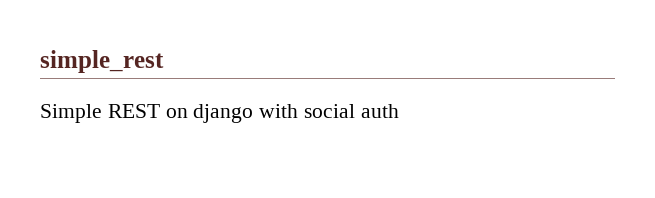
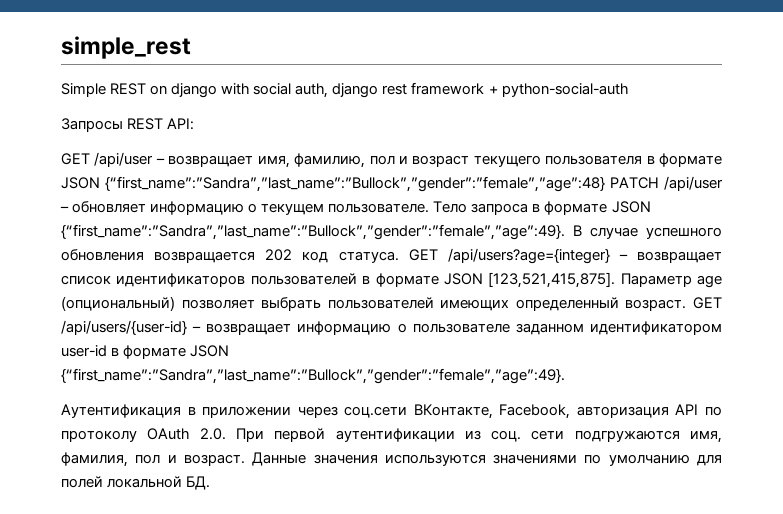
[360,104,399,118] auth -> [295,82,628,98] [61,118,195,132] [61,152,722,168] [61,176,723,192] [60,201,651,215] [61,224,722,240] [61,248,722,264] [61,272,722,288] [61,296,722,311] [61,320,722,335] [61,345,230,359] [61,368,565,384] [61,404,722,419] [61,428,722,443] [61,452,722,467] [61,476,211,490] auth, django rest framework + python-social-auth // Запросы REST API: // GET /api/user – возвращает имя, фамилию, пол и возраст текущего пользователя в формате JSON {“first_name”:”Sandra”,”last_name”:”Bullock”,”gender”:”female”,”age”:48} PATCH /api/user – обновляет информацию о текущем пользователе. Тело запроса в формате JSON {“first_name”:”Sandra”,”last_name”:”Bullock”,”gender”:”female”,”age”:49}. В случае успешного обновления возвращается 202 код статуса. GET /api/users?age={integer} – возвращает список идентификаторов пользователей в формате JSON [123,521,415,875]. Параметр age (опциональный) позволяет выбрать пользователей имеющих определенный возраст. GET /api/users/{user-id} – возвращает информацию о пользователе заданном идентификатором user-id в формате JSON {“first_name”:”Sandra”,”last_name”:”Bullock”,”gender”:”female”,”age”:49}. // Аутентификация в приложении через соц.сети ВКонтакте, Facebook, авторизация API по протоколу OAuth 2.0. При первой аутентификации из соц. сети подгружаются имя, фамилия, пол и возраст. Данные значения используются значениями по умолчанию для полей локальной БД.

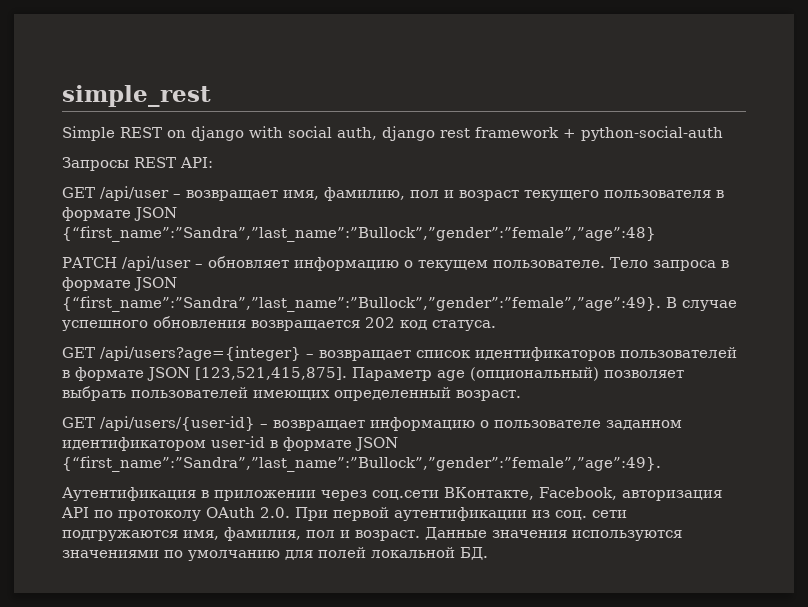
(605, 184) none -> (656, 234) //
(399, 257) none -> (496, 325) //
(687, 305) none -> (521, 395) //

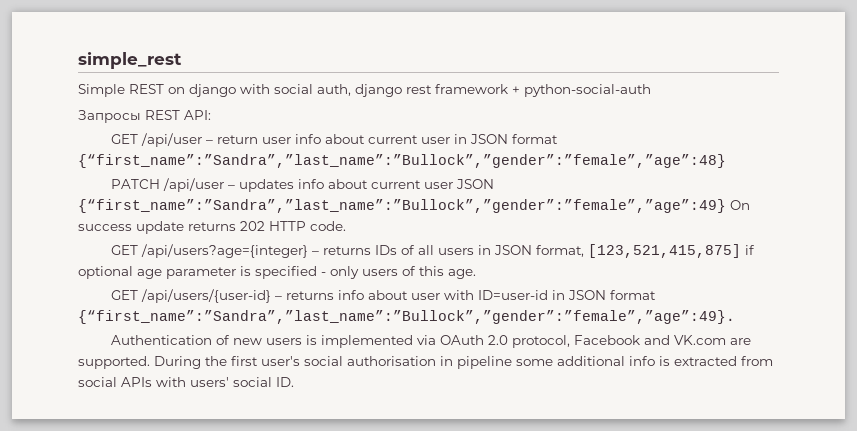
[186,187,724,201] [62,207,177,221] [62,226,656,242] [62,256,729,271] [62,277,177,291] [62,296,737,312] [62,316,496,331] [62,346,737,361] [62,367,684,381] [62,386,521,401] [62,416,682,431] [62,436,398,451] [62,456,661,472] [62,487,722,501] [61,507,627,521] [62,527,682,541] [62,547,488,561] возвращает имя, фамилию, пол и возраст текущего пользователя в формате JSON {“first_name”:”Sandra”,”last_name”:”Bullock”,”gender”:”female”,”age”:48} // PATCH /api/user – обновляет информацию о текущем пользователе. Тело запроса в формате JSON {“first_name”:”Sandra”,”last_name”:”Bullock”,”gender”:”female”,”age”:49}. В случае успешного обновления возвращается 202 код статуса. // GET /api/users?age={integer} – возвращает список идентификаторов пользователей в формате JSON [123,521,415,875]. Параметр age (опциональный) позволяет выбрать пользователей имеющих определенный возраст. // GET /api/users/{user-id} – возвращает информацию о пользователе заданном идентификатором user-id в формате JSON {“first_name”:”Sandra”,”last_name”:”Bullock”,”gender”:”female”,”age”:49}. // Аутентификация в приложении через соц.сети ВКонтакте, Facebook, авторизация API по протоколу OAuth 2.0. При первой аутентификации из соц. сети подгружаются имя, фамилия, пол и возраст. Данные значения используются значениями по умолчанию для полей локальной БД. -> [216,134,558,144] [78,154,726,168] [110,178,494,192] [78,199,750,213] [78,221,346,234] [110,244,755,258] [78,266,476,279] [110,289,656,303] [78,310,735,324] [110,335,751,348] [78,356,773,369] [78,377,294,387] return user info about current user in JSON format {“first_name”:”Sandra”,”last_name”:”Bullock”,”gender”:”female”,”age”:48} // PATCH /api/user – updates info about current user JSON {“first_name”:”Sandra”,”last_name”:”Bullock”,”gender”:”female”,”age”:49} On success update returns 202 HTTP code. // GET /api/users?age={integer} – returns IDs of all users in JSON format, [123,521,415,875] if optional age parameter is specified - only users of this age. // GET /api/users/{user-id} – returns info about user with ID=user-id in JSON format {“first_name”:”Sandra”,”last_name”:”Bullock”,”gender”:”female”,”age”:49}. // Authentication of new users is implemented via OAuth 2.0 protocol, Facebook and VK.com are supported. During the first user's social authorisation in pipeline some additional info is extracted from social APIs with users' social ID.

